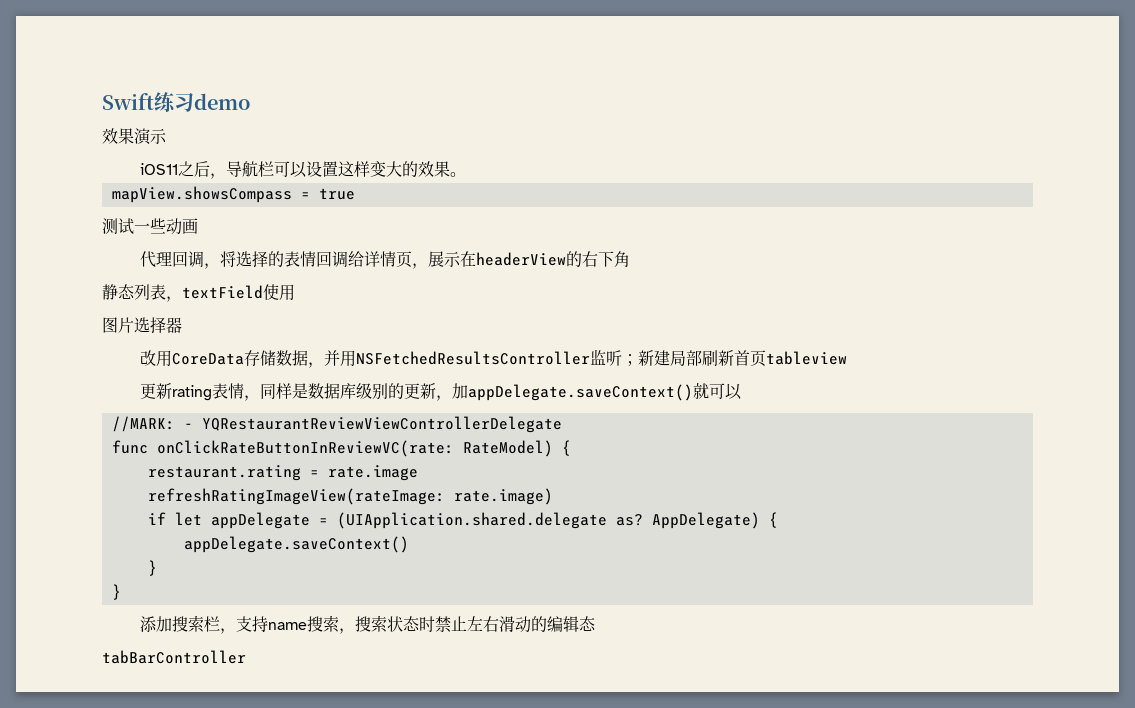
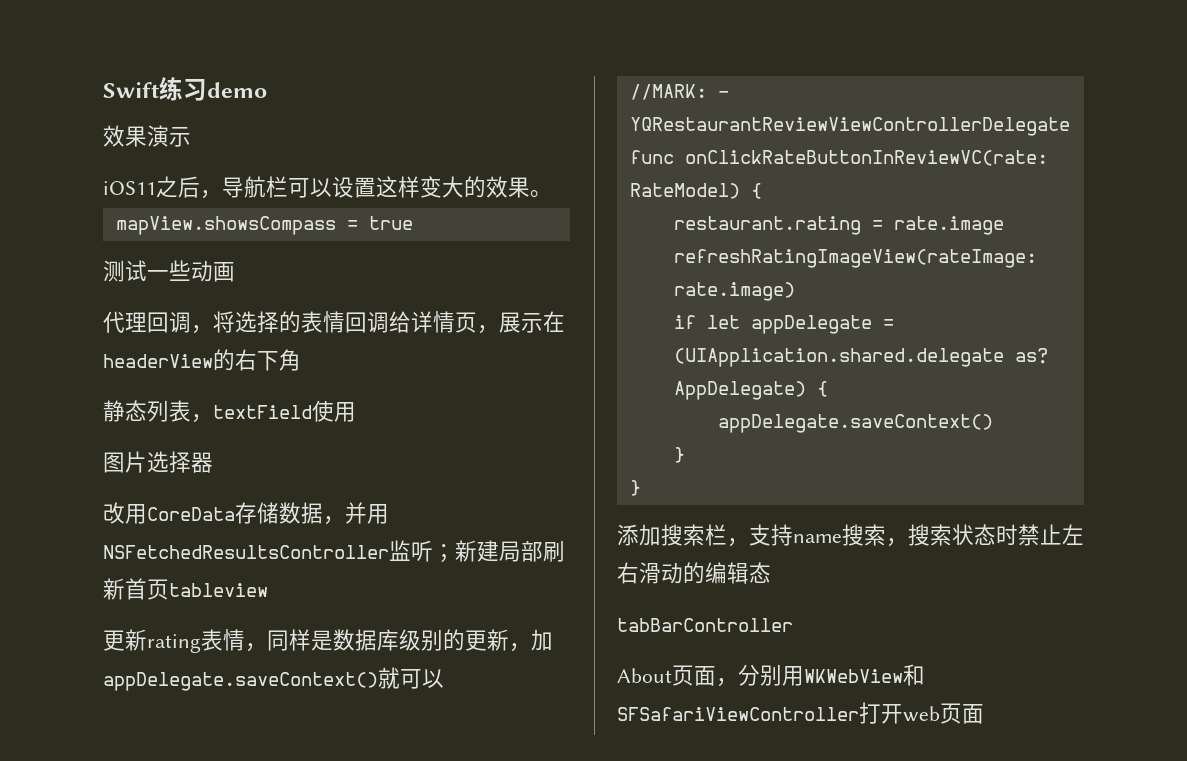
(246, 657) none -> [617,664,925,687] [617,702,984,724] // About页面，分别用WKWebView和SFSafariViewController打开web页面

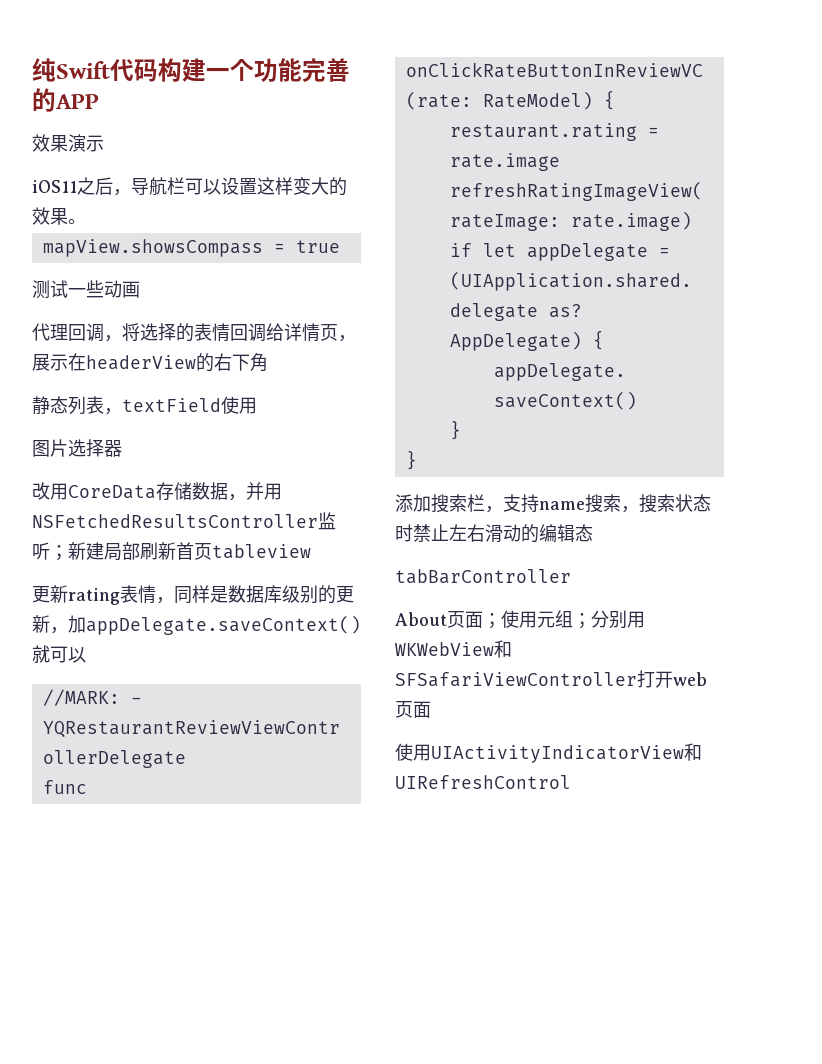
[103,77,267,101] Swift练习demo -> [32,58,350,82] [32,88,99,112] 纯Swift代码构建一个功能完善的APP
[716,678,738,687] ， -> [483,610,591,629] ；使用元组；
(984, 714) none -> [395,743,702,763] [395,775,571,789] // 使用UIActivityIndicatorView和UIRefreshControl

